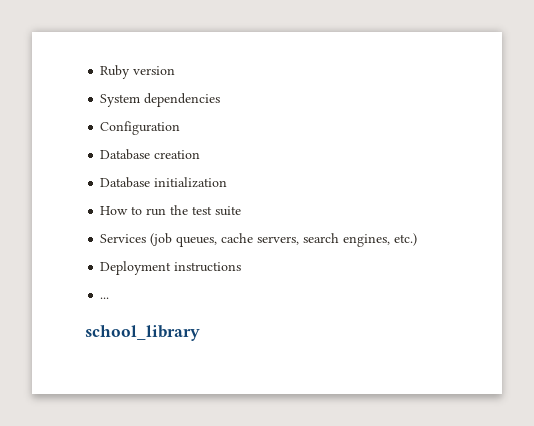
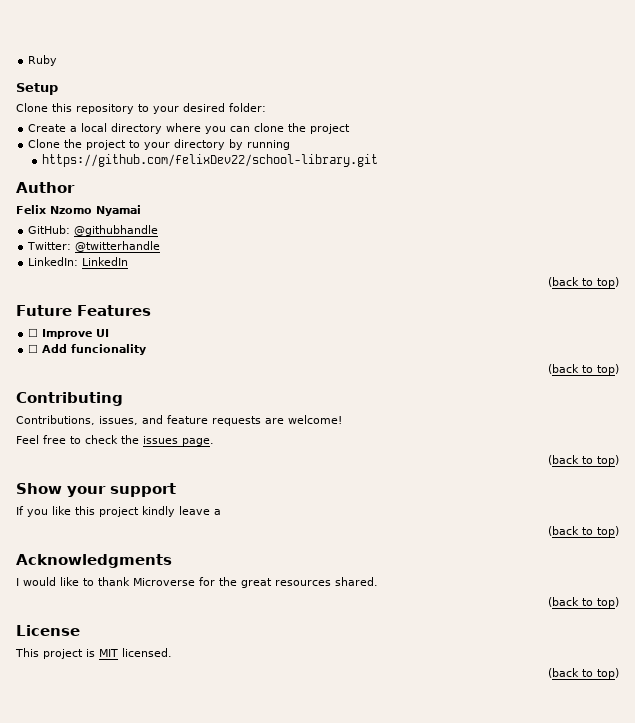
[133,66,176,75] [100,93,221,107] [100,121,181,135] [100,149,201,160] [100,177,228,188] [100,205,242,216] [100,233,418,247] [100,261,242,275] [100,297,110,299] [85,325,200,341] version // System dependencies // Configuration // Database creation // Database initialization // How to run the test suite // Services (job queues, cache servers, search engines, etc.) // Deployment instructions // ... // school_library -> [16,83,58,95] [16,103,266,114] [28,123,351,134] [28,139,291,150] [42,154,379,167] [16,182,75,193] [16,205,141,216] [28,225,159,236] [27,241,161,252] [28,257,129,266] [548,277,619,288] [16,305,151,316] [28,328,110,339] [28,344,147,355] [548,364,619,375] [16,392,123,406] [16,415,342,426] [16,435,214,446] [548,455,619,466] [16,483,176,497] [16,506,221,517] [548,526,619,537] [16,554,172,568] [16,577,378,588] [548,597,619,608] [16,625,80,636] [15,648,172,659] [548,668,619,679] // Setup // Clone this repository to your desired folder: // Create a local directory where you can clone the project // Clone the project to your directory by running // https://github.com/felixDev22/school-library.git // Author // Felix Nzomo Nyamai // GitHub: @githubhandle // Twitter: @twitterhandle // LinkedIn: LinkedIn // (back to top) // Future Features // ☐ Improve UI // ☐ Add funcionality // (back to top) // Contributing // Contributions, issues, and feature requests are welcome! // Feel free to check the issues page. // (back to top) // Show your support // If you like this project kindly leave a // (back to top) // Acknowledgments // I would like to thank Microverse for the great resources shared. // (back to top) // License // This project is MIT licensed. // (back to top)

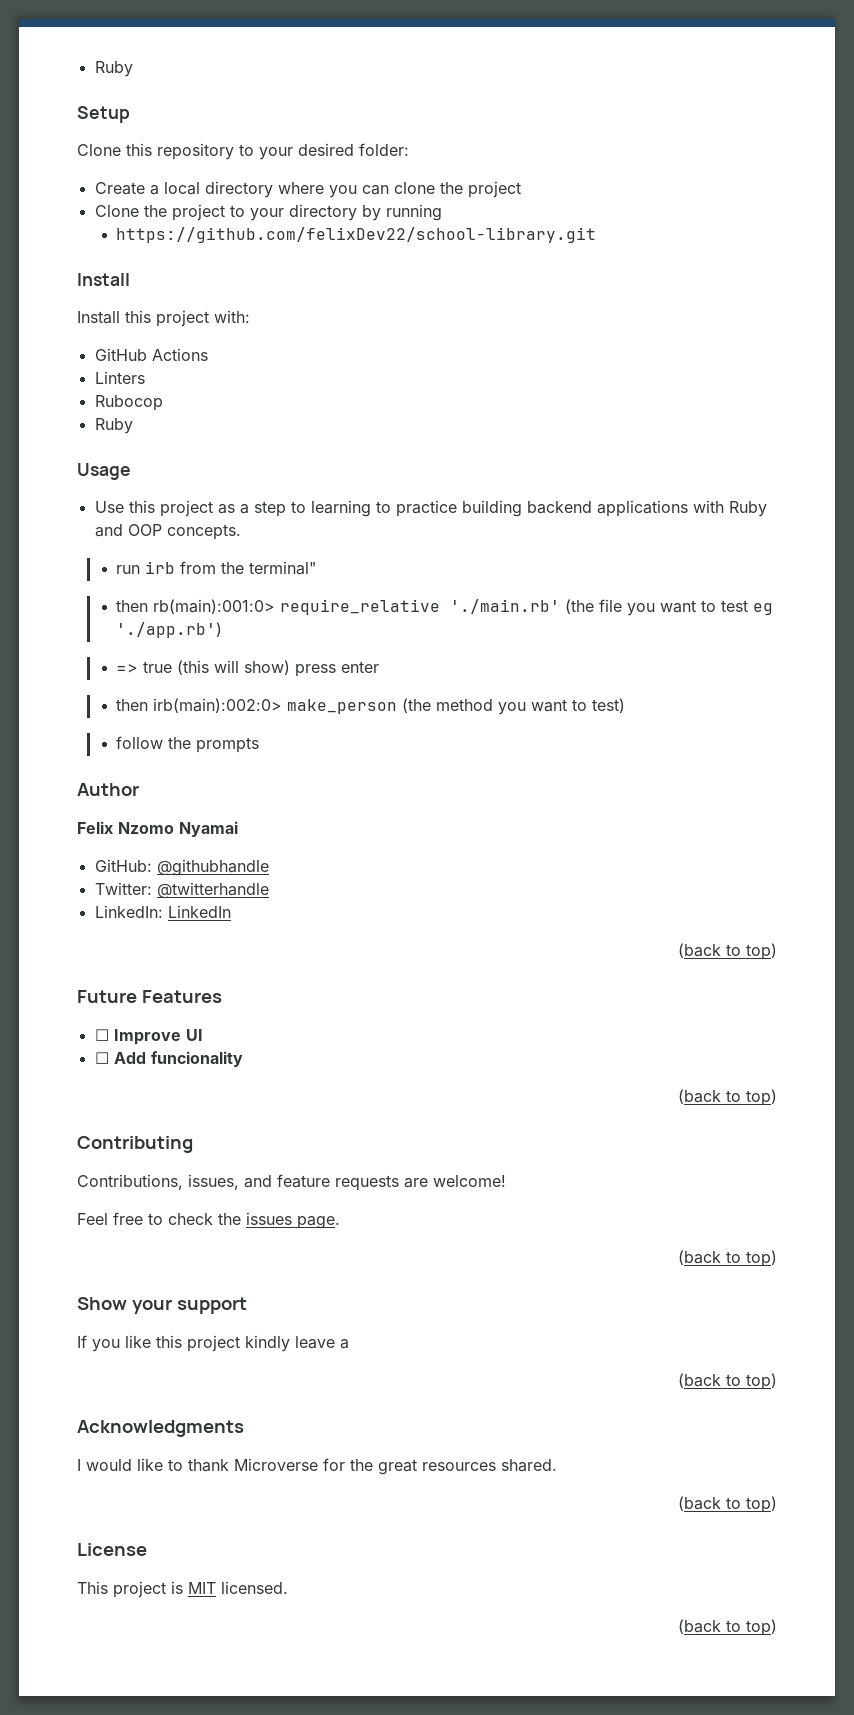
(379, 160) none -> [77,273,130,286] [77,310,250,327] [94,348,208,361] [94,371,145,384] [94,395,163,411] [94,418,133,434] [77,463,131,480] [94,500,767,517] [94,524,241,540] [115,561,316,575] [115,599,773,616] [115,622,222,638] [115,660,379,677] [115,698,625,715] [115,736,259,753] // Install // Install this project with: // GitHub Actions // Linters // Rubocop // Ruby // Usage // Use this project as a step to learning to practice building backend applications with Ruby and OOP concepts. // run irb from the terminal" // then rb(main):001:0> require_relative './main.rb' (the file you want to test eg './app.rb') // => true (this will show) press enter // then irb(main):002:0> make_person (the method you want to test) // follow the prompts

